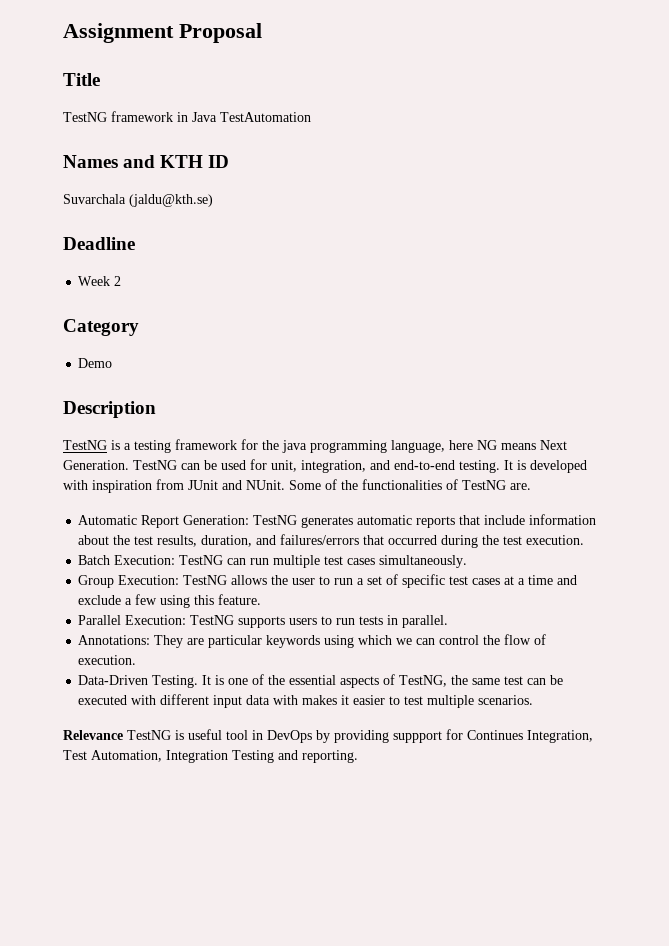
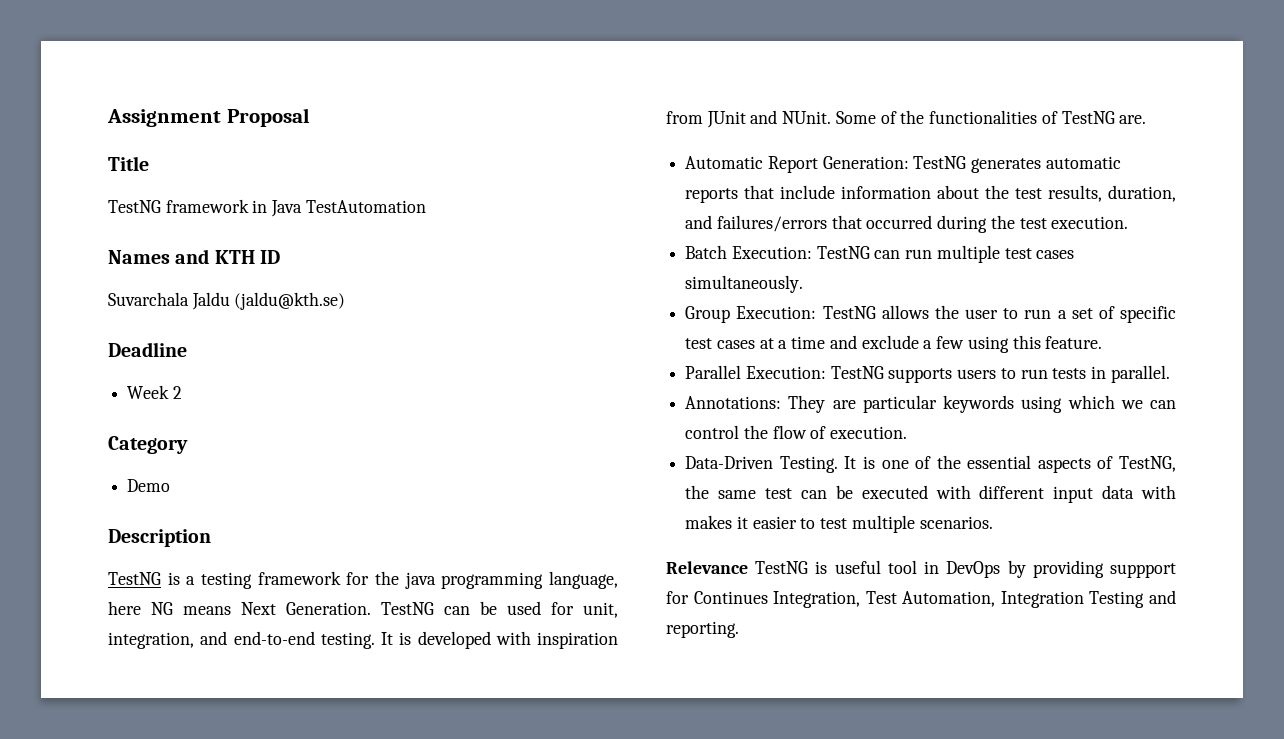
(126, 199) none -> [191,292,230,310] Jaldu

